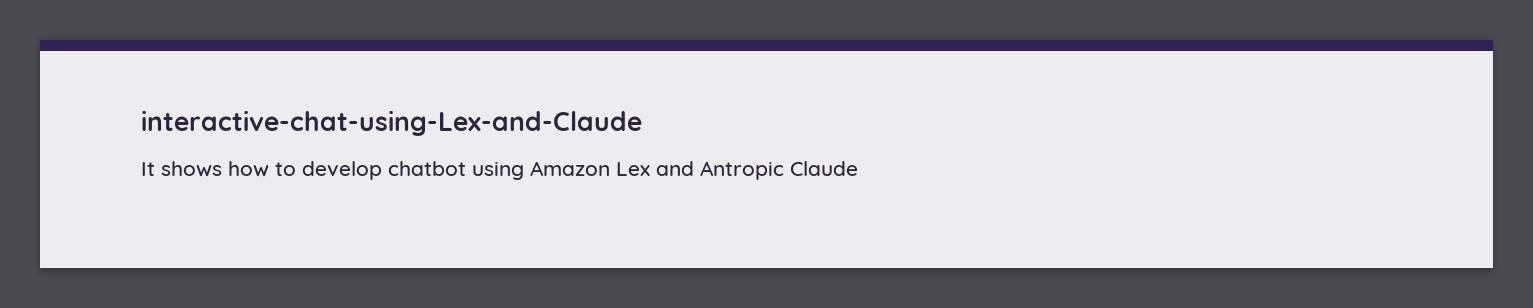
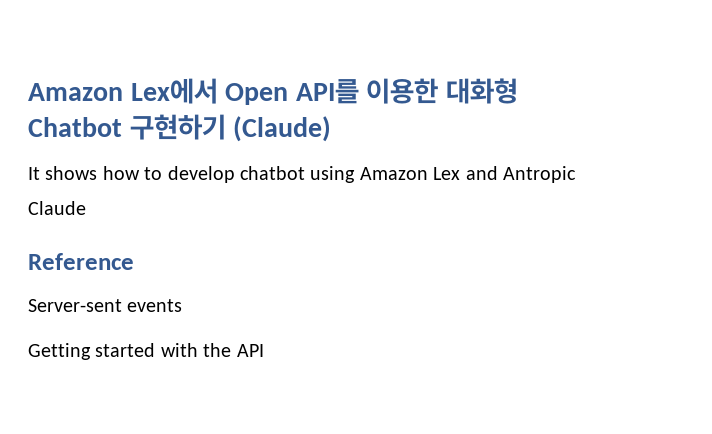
[141,110,642,136] interactive-chat-using-Lex-and-Claude -> [28,78,518,105] [28,114,332,142] Amazon Lex에서 Open API를 이용한 대화형 Chatbot 구현하기 (Claude)
(858, 168) none -> [28,253,134,270] [28,299,183,312] [28,343,264,360] // Reference // Server-sent events // Getting started with the API

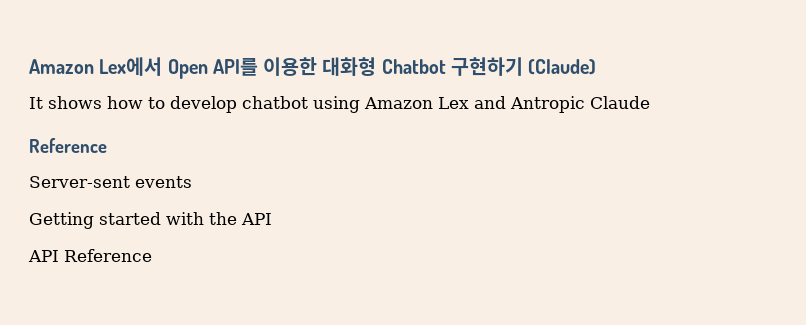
(264, 350) none -> [28,249,152,262] // API Reference

